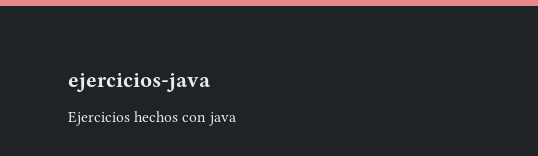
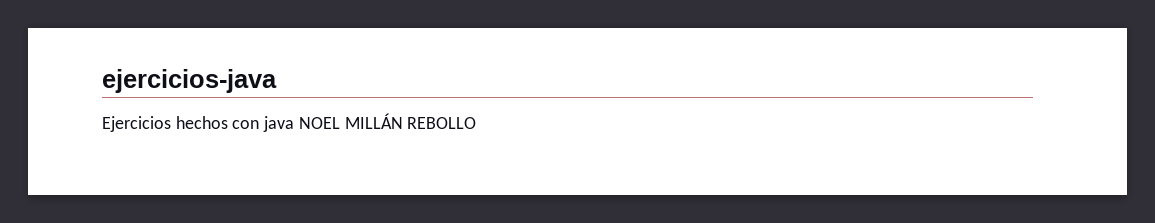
(237, 119) none -> [298,113,477,129] NOEL MILLÁN REBOLLO

